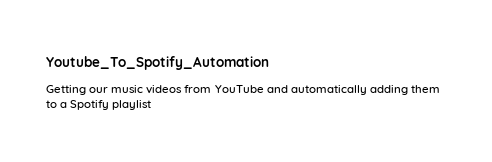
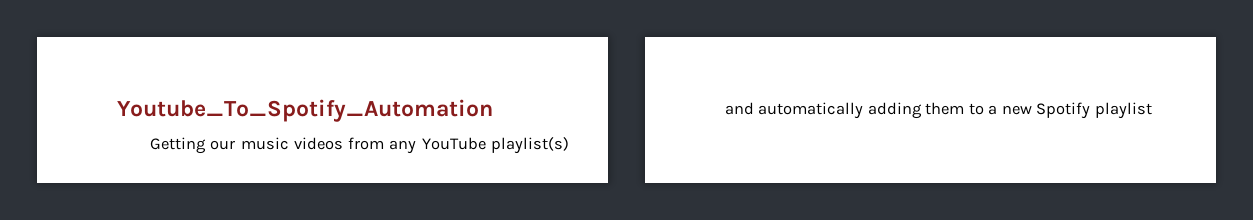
[214,85,264,93] YouTube -> [389,137,569,154] any YouTube playlist(s)
(68, 105) none -> [1001,105,1032,115] new

